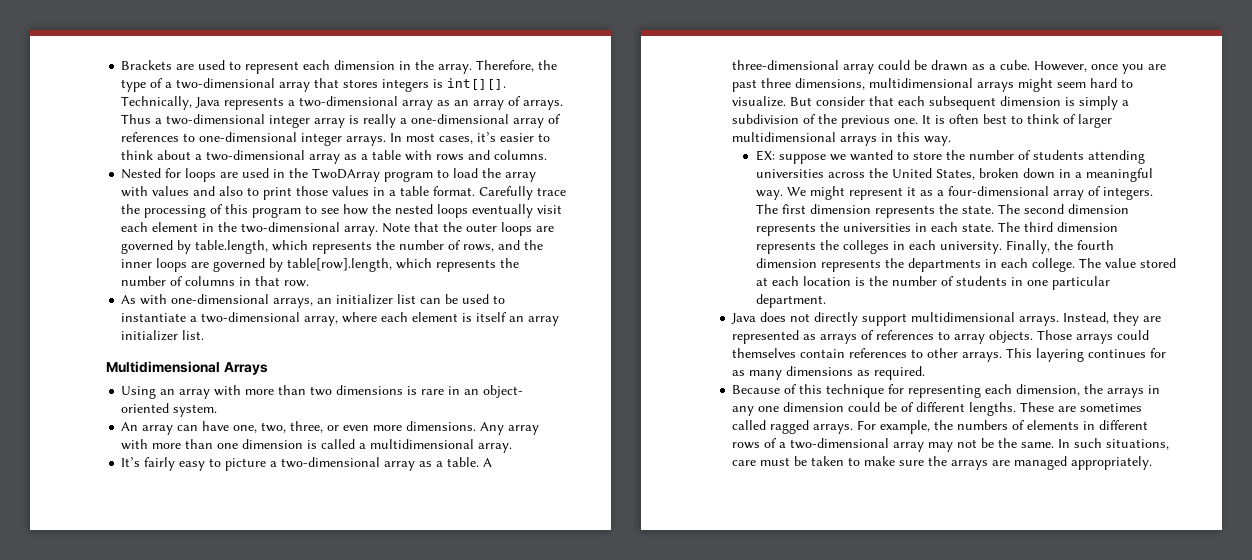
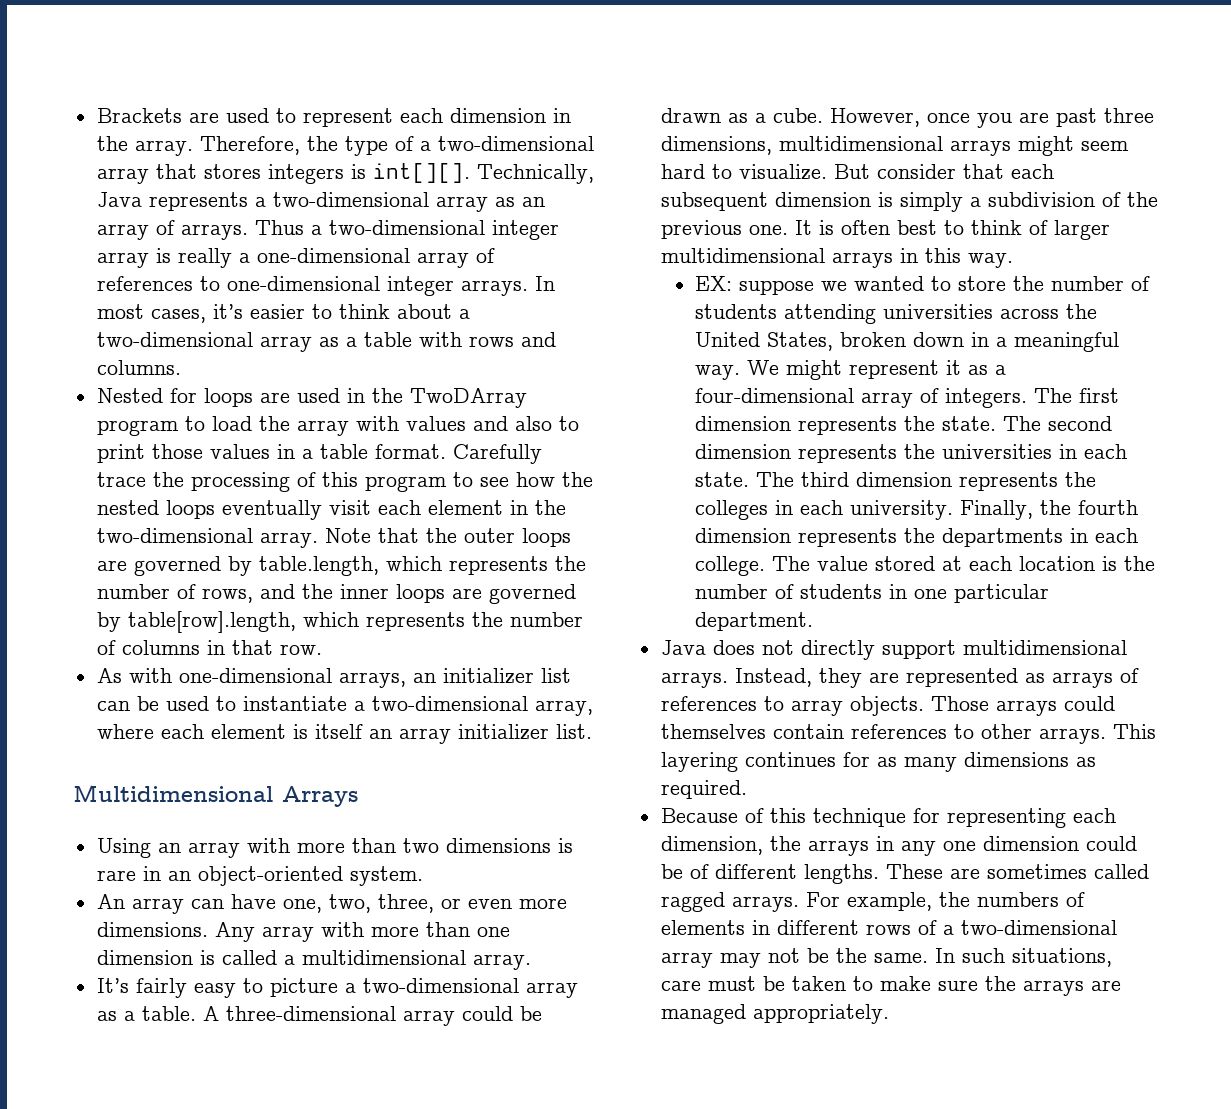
[483,385,524,398] [121,403,170,413] object- oriented -> [197,866,343,886] object-oriented

